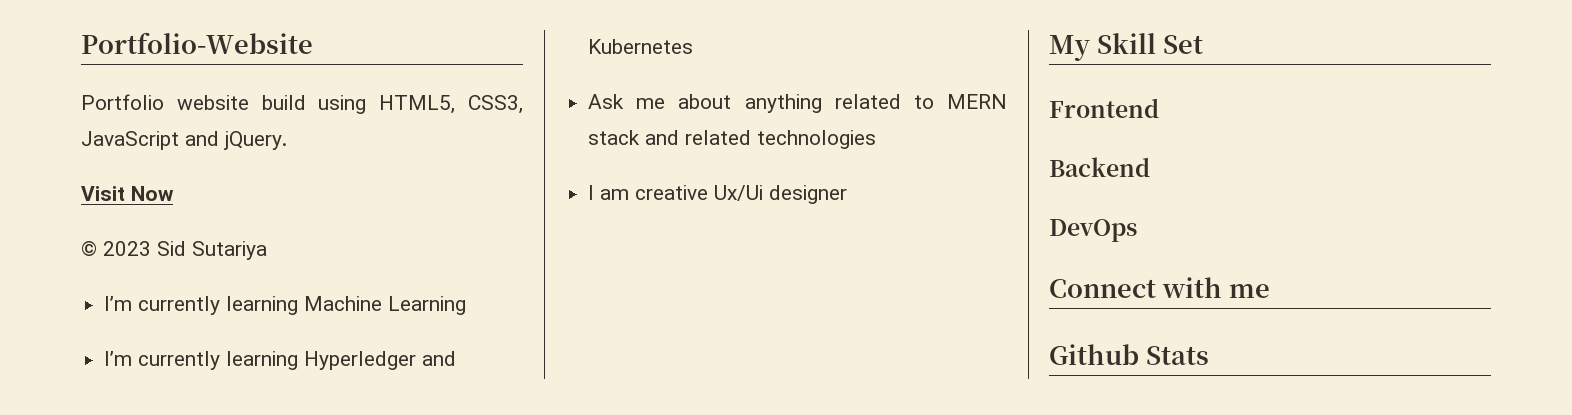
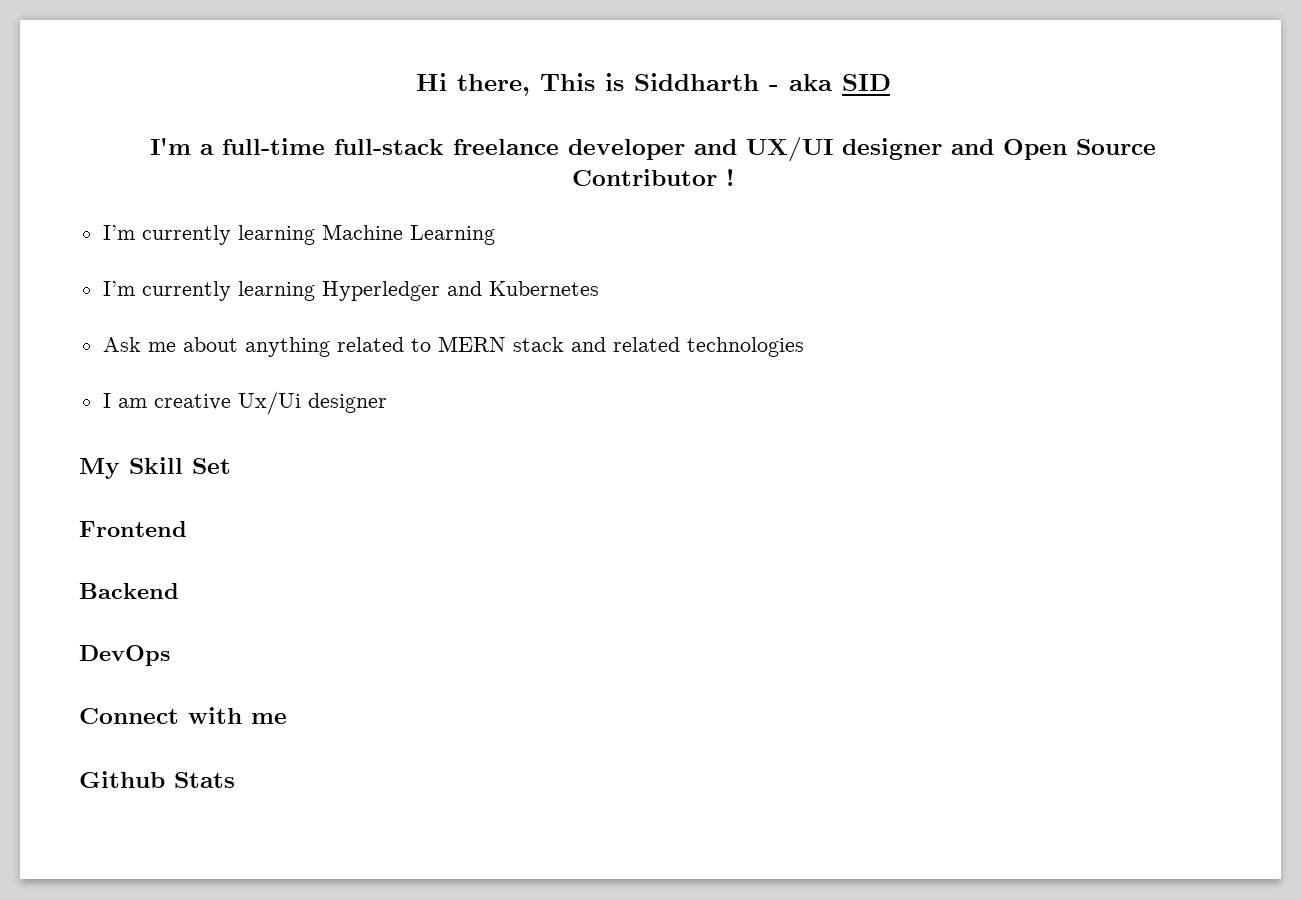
[81,32,313,54] [81,94,523,114] [81,131,287,150] [81,186,174,201] [81,241,267,260] Portfolio-Website // Portfolio website build using HTML5, CSS3, JavaScript and jQuery. // Visit Now // © 2023 Sid Sutariya -> [415,73,891,96] [150,137,1156,162] [572,169,734,186] Hi there, This is Siddharth - aka SID // I'm a full-time full-stack freelance developer and UX/UI designer and Open Source Contributor !

